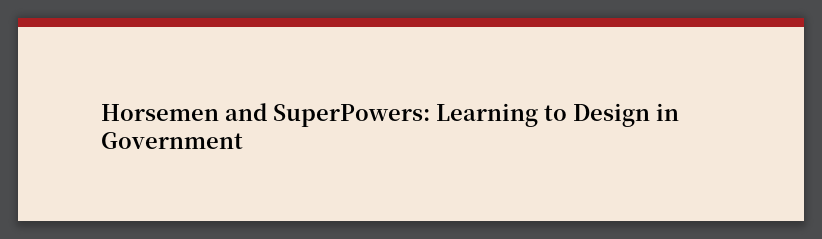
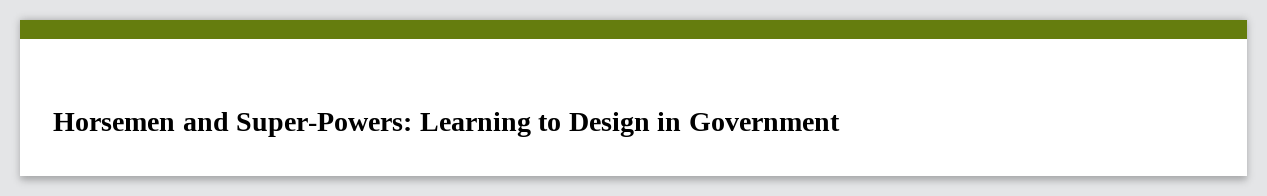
[273,104,430,127] SuperPowers: -> [236,113,413,137] Super-Powers:

